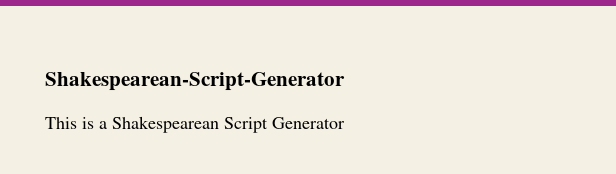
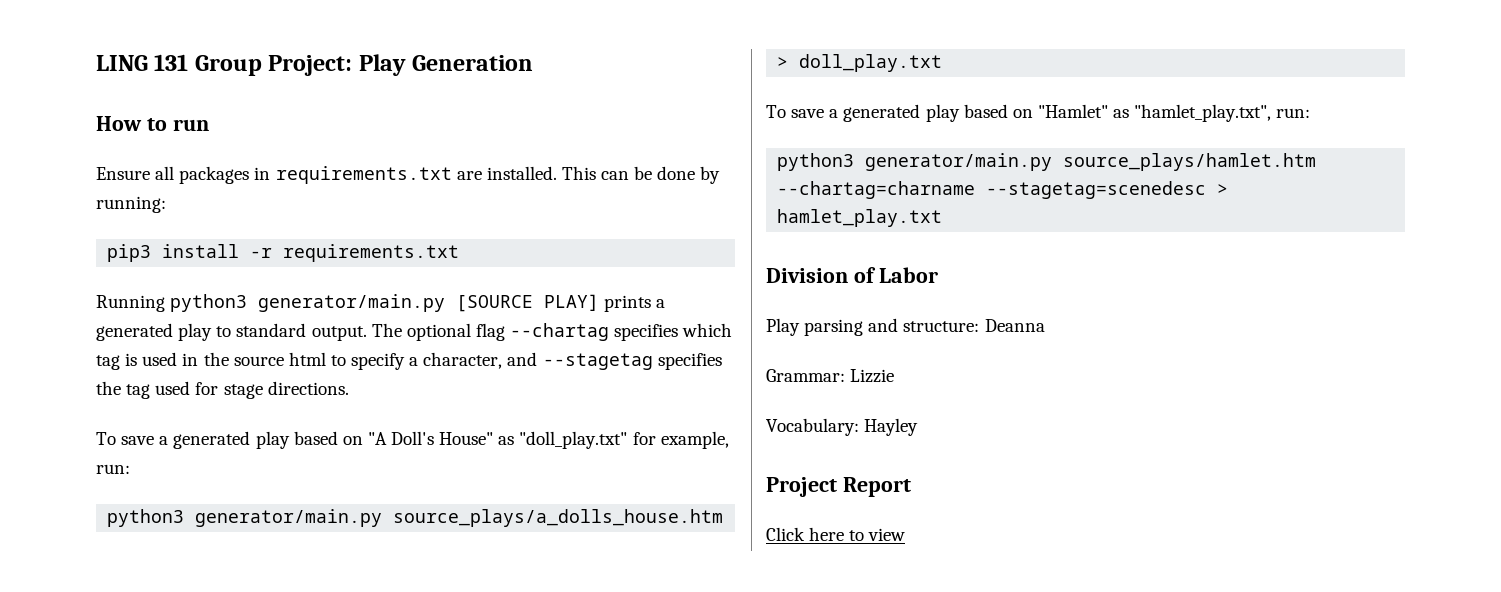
[45,72,345,91] [45,116,345,133] Shakespearean-Script-Generator // This is a Shakespearean Script Generator -> [96,54,534,76] [96,116,209,131] [96,166,721,184] [96,196,166,213] [107,244,460,262] [96,294,666,312] [96,323,733,341] [96,352,722,370] [96,381,349,399] [96,431,729,449] [96,464,130,474] [107,509,724,527] [777,54,943,72] [766,104,1311,122] [777,153,1317,171] [777,181,1229,199] [777,209,943,227] [766,267,938,283] [766,318,1045,336] [766,369,895,383] [766,418,919,436] [766,477,911,497] [766,527,906,541] LING 131 Group Project: Play Generation // How to run // Ensure all packages in requirements.txt are installed. This can be done by running: // pip3 install -r requirements.txt // Running python3 generator/main.py [SOURCE PLAY] prints a generated play to standard output. The optional flag --chartag specifies which tag is used in the source html to specify a character, and --stagetag specifies the tag used for stage directions. // To save a generated play based on "A Doll's House" as "doll_play.txt" for example, run: // python3 generator/main.py source_plays/a_dolls_house.htm > doll_play.txt // To save a generated play based on "Hamlet" as "hamlet_play.txt", run: // python3 generator/main.py source_plays/hamlet.htm --chartag=charname --stagetag=scenedesc > hamlet_play.txt // Division of Labor // Play parsing and structure: Deanna // Grammar: Lizzie // Vocabulary: Hayley // Project Report // Click here to view

